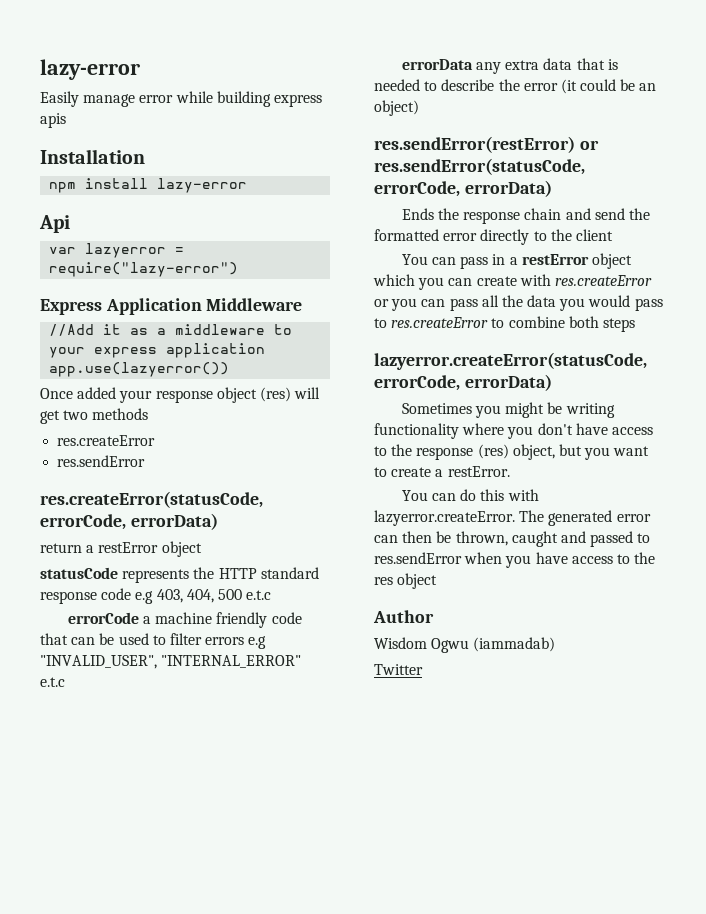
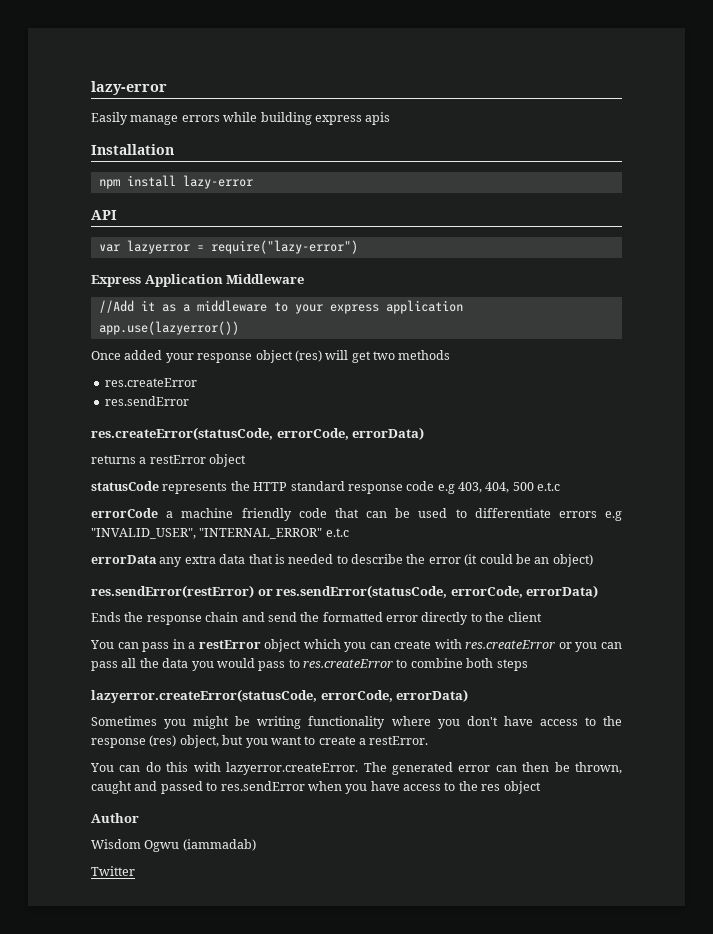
[139,95,174,103] error -> [181,115,220,122] errors
[39,215,70,233] Api -> [91,210,117,220] API
[40,543,82,553] return -> [91,455,136,464] returns
[169,633,202,645] filter -> [474,508,551,518] differentiate

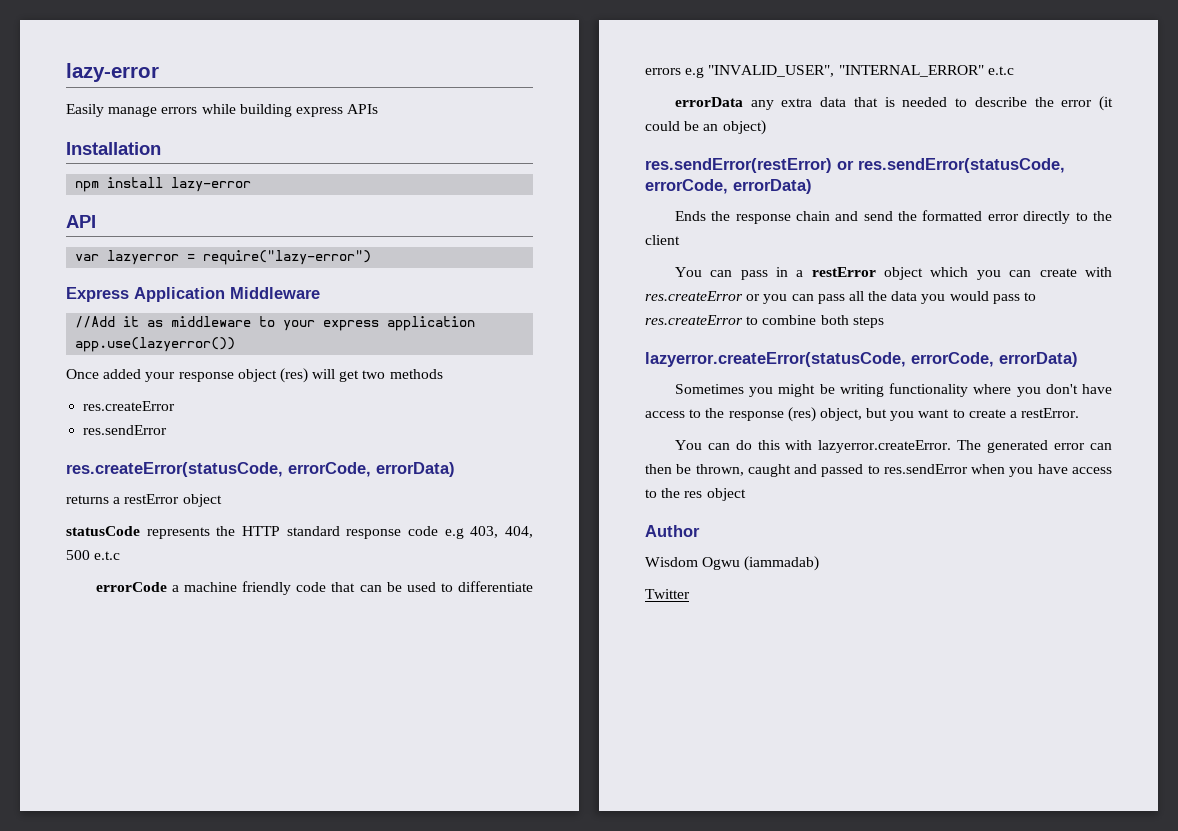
[365,112,391,125] apis -> [347,104,379,114] APIs
[182,304,190,312] a -> (164, 323) none

